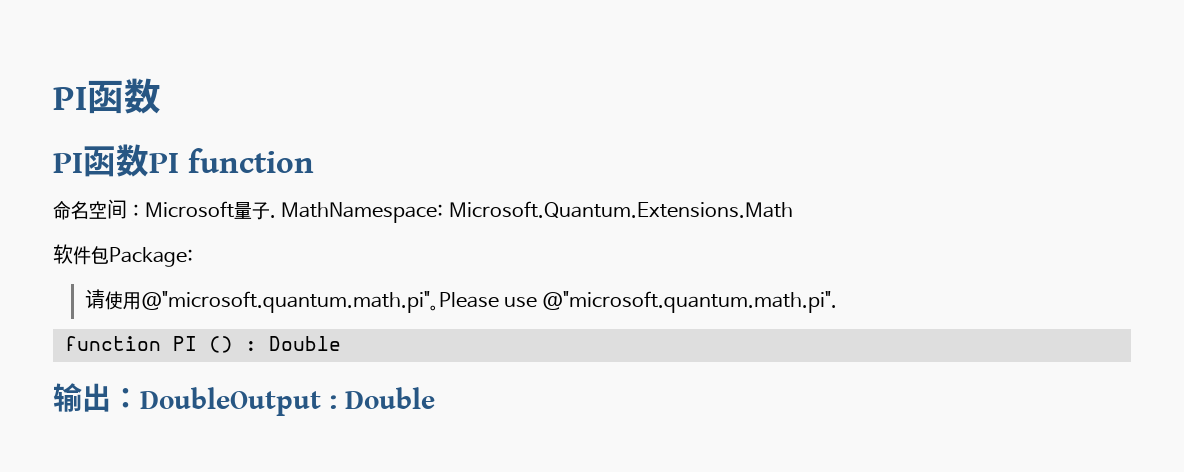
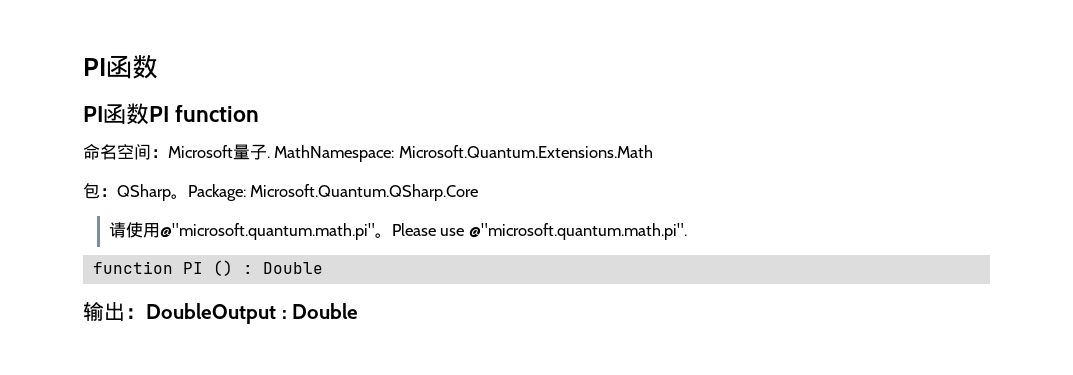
[53,244,109,265] 软件包 -> [83,183,188,201] 包：QSharp。
(193, 257) none -> [250,184,479,201] Microsoft.Quantum.QSharp.Core

